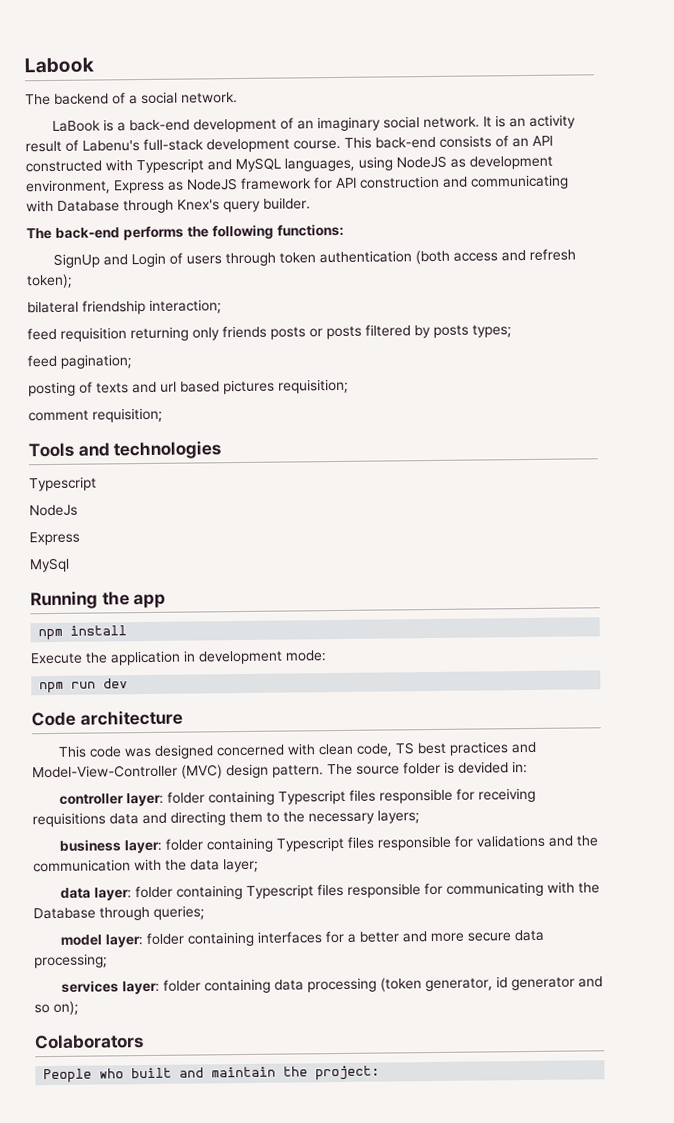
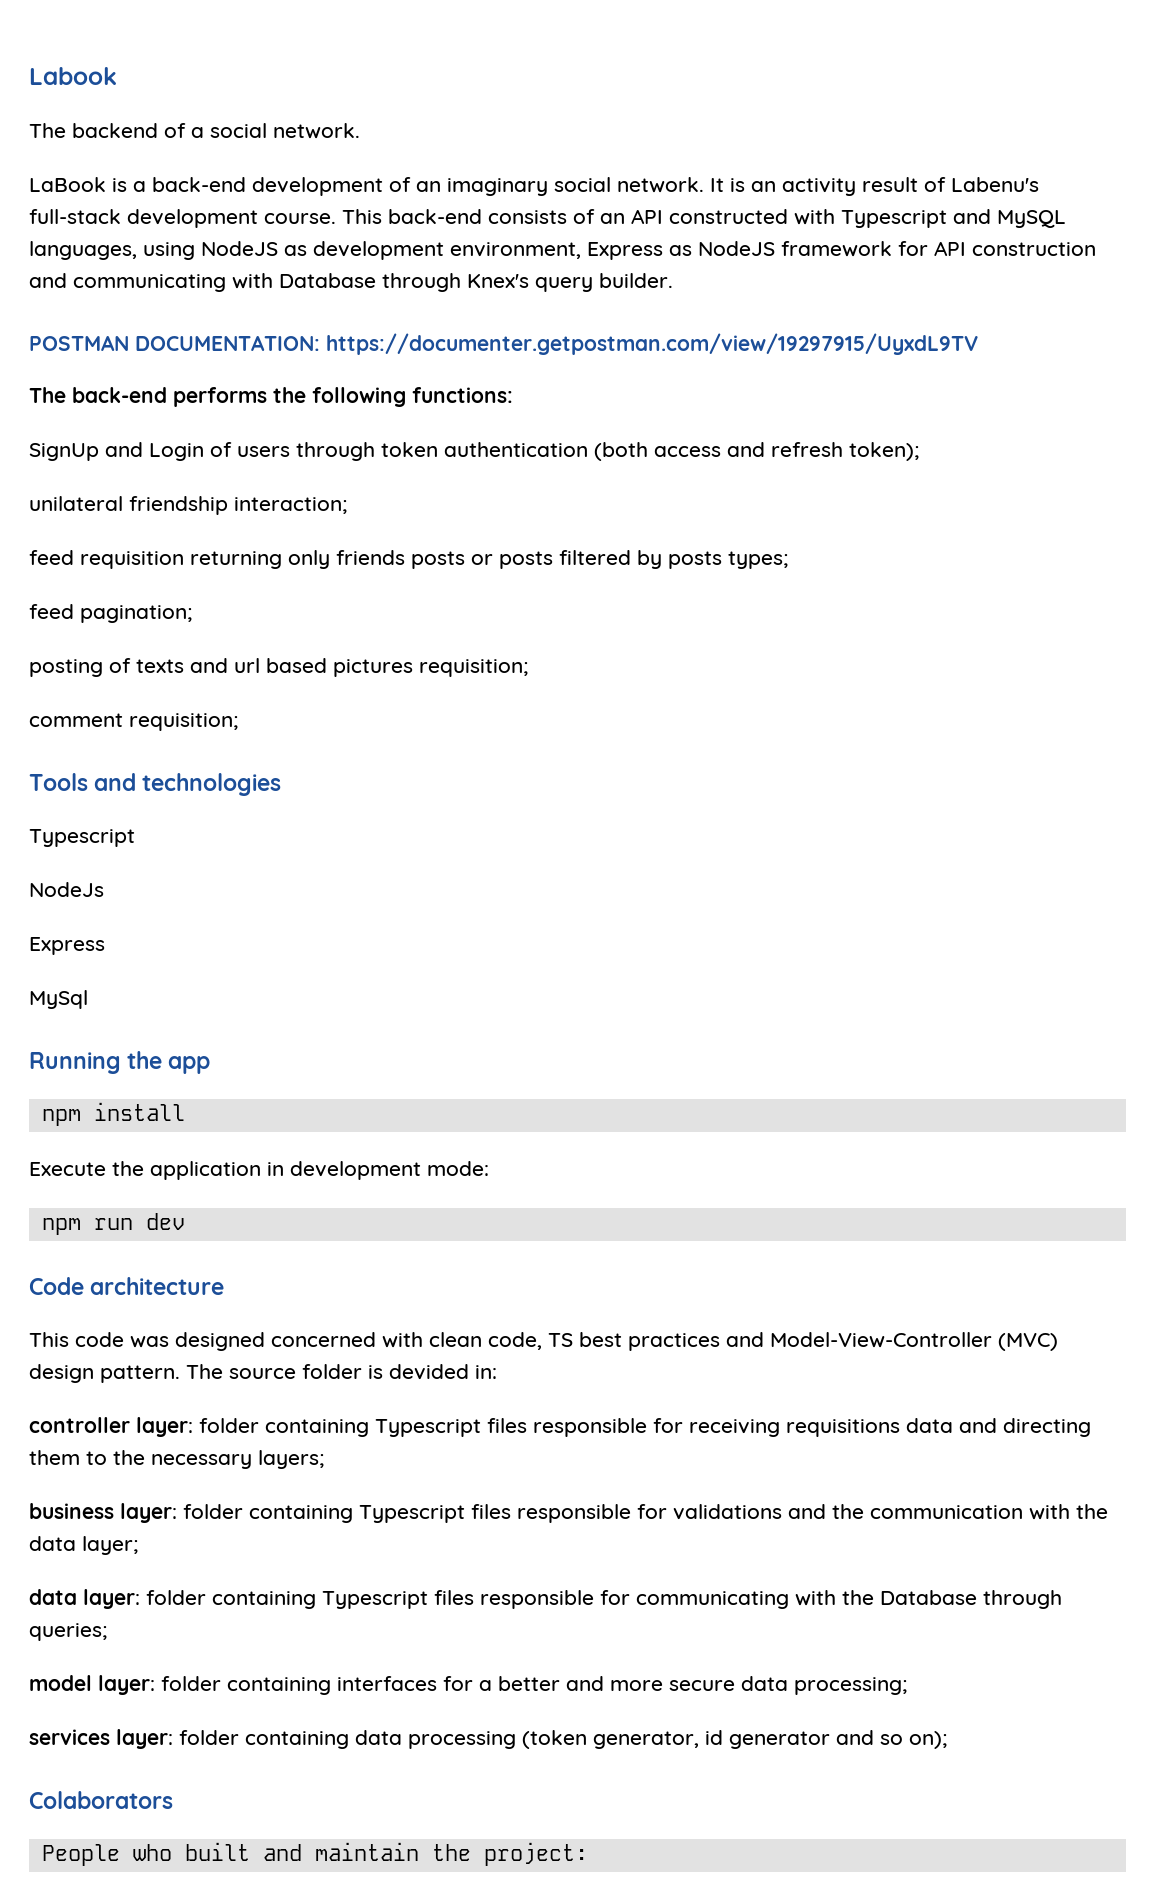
(311, 203) none -> [29,333,978,355] // POSTMAN DOCUMENTATION: https://documenter.getpostman.com/view/19297915/UyxdL9TV
[27,300,79,314] bilateral -> [29,496,123,511] unilateral

